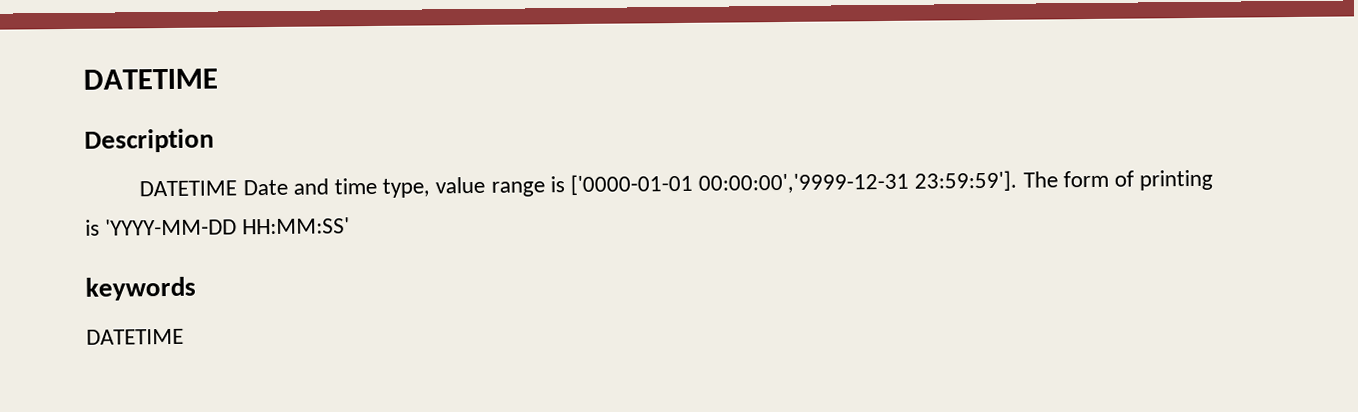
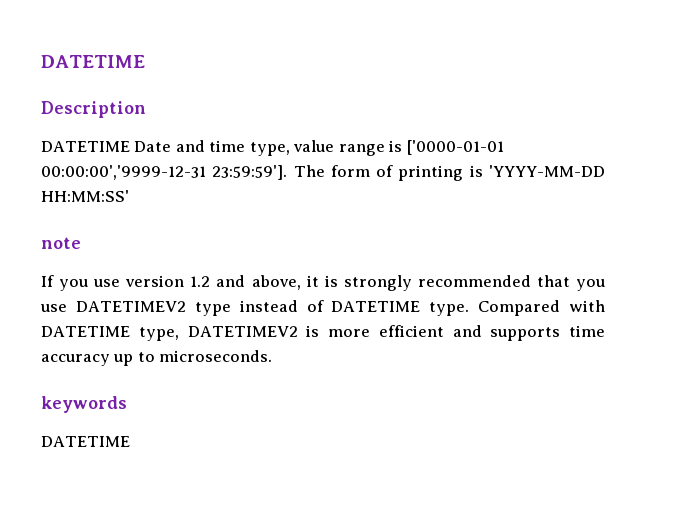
(351, 226) none -> [41,237,81,249] [41,275,605,291] [40,300,605,316] [41,325,605,341] [41,350,273,366] // note // If you use version 1.2 and above, it is strongly recommended that you use DATETIMEV2 type instead of DATETIME type. Compared with DATETIME type, DATETIMEV2 is more efficient and supports time accuracy up to microseconds.

